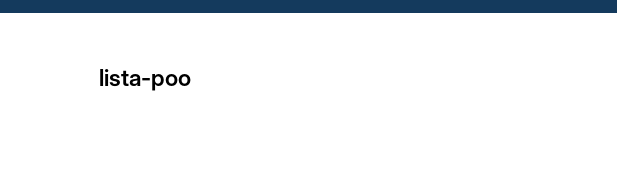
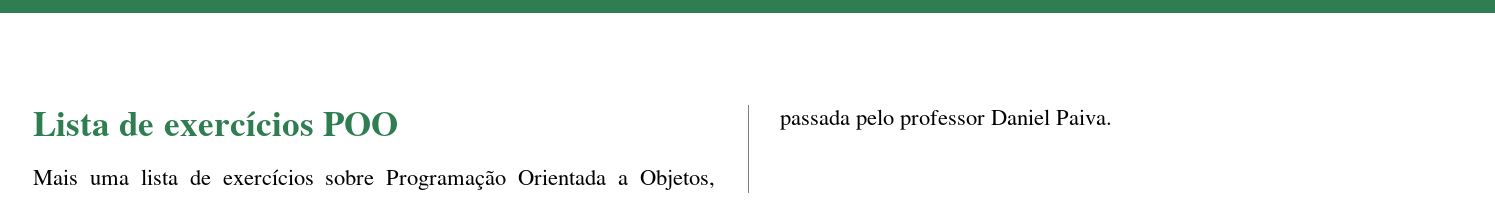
[99,69,191,91] lista-poo -> [33,111,399,136] [33,169,715,190] [780,109,1113,130] Lista de exercícios POO // Mais uma lista de exercícios sobre Programação Orientada a Objetos, passada pelo professor Daniel Paiva.

